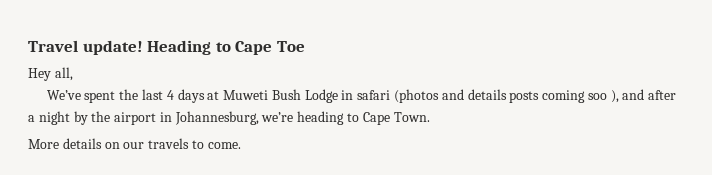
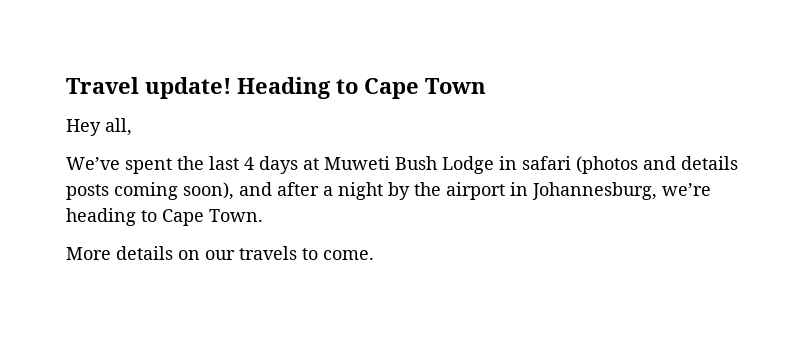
[276,41,305,52] Toe -> [425,78,486,94] Town
[587,90,619,103] soo ), -> [183,182,234,200] soon),

